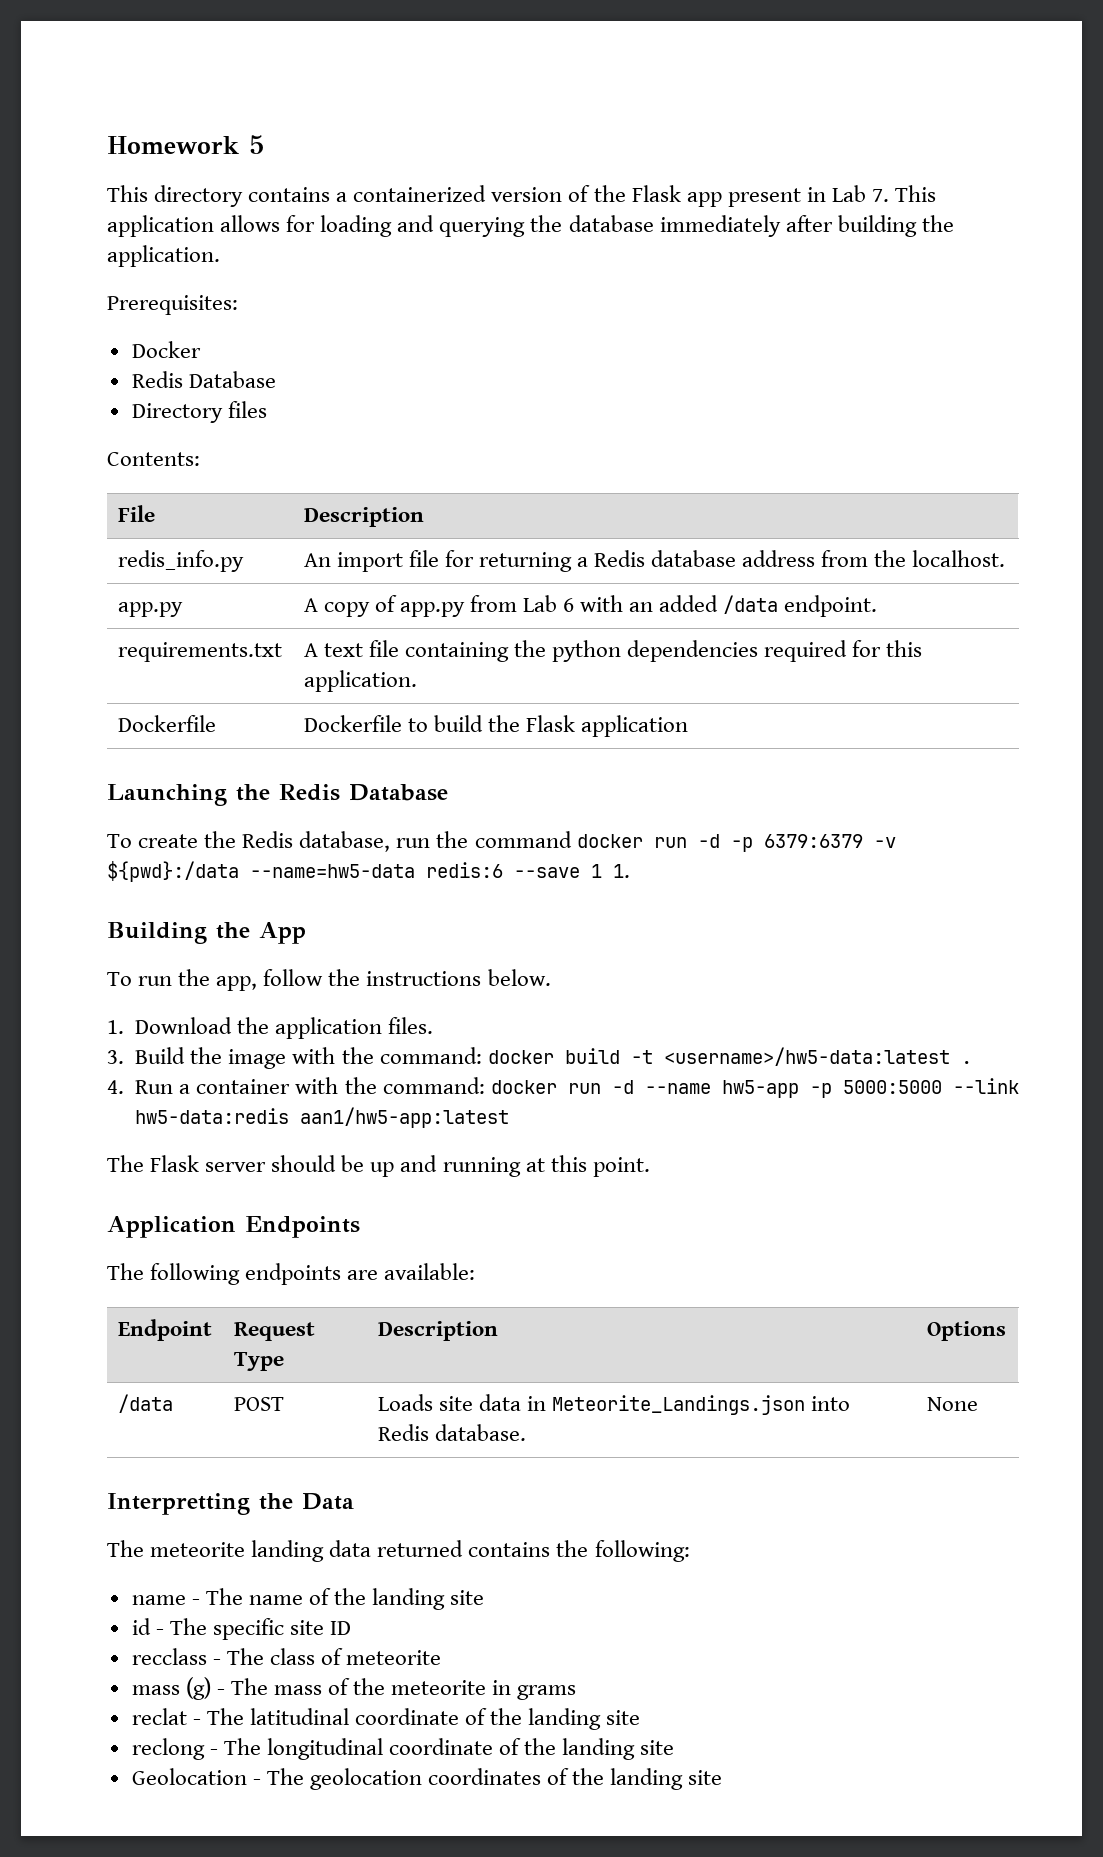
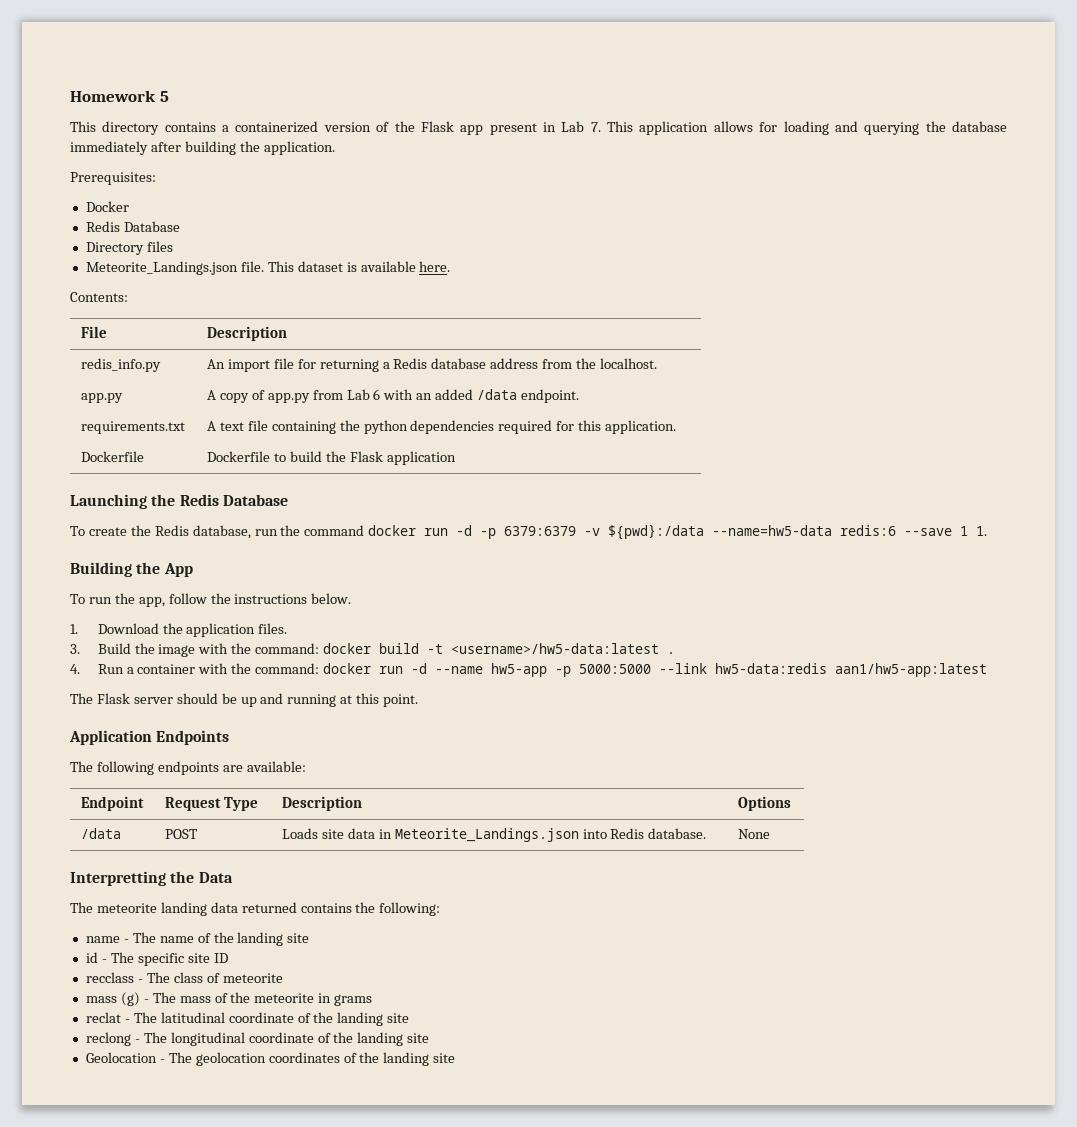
(267, 409) none -> [85,261,451,275] // Meteorite_Landings.json file. This dataset is available here.

